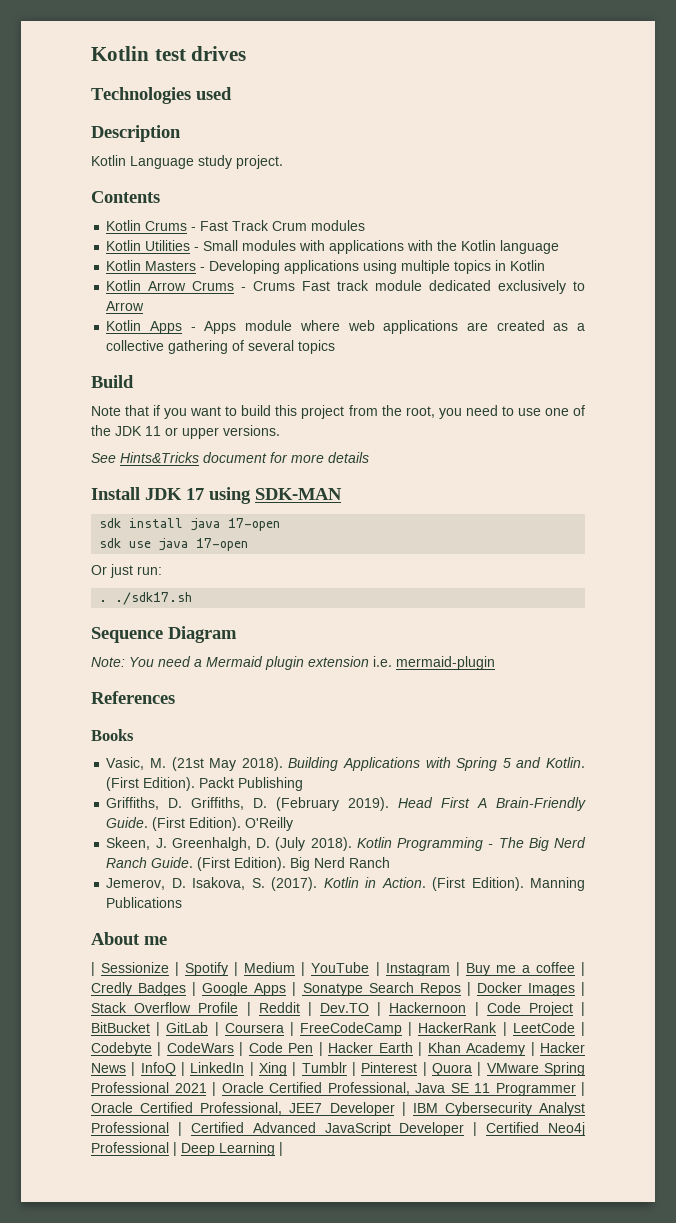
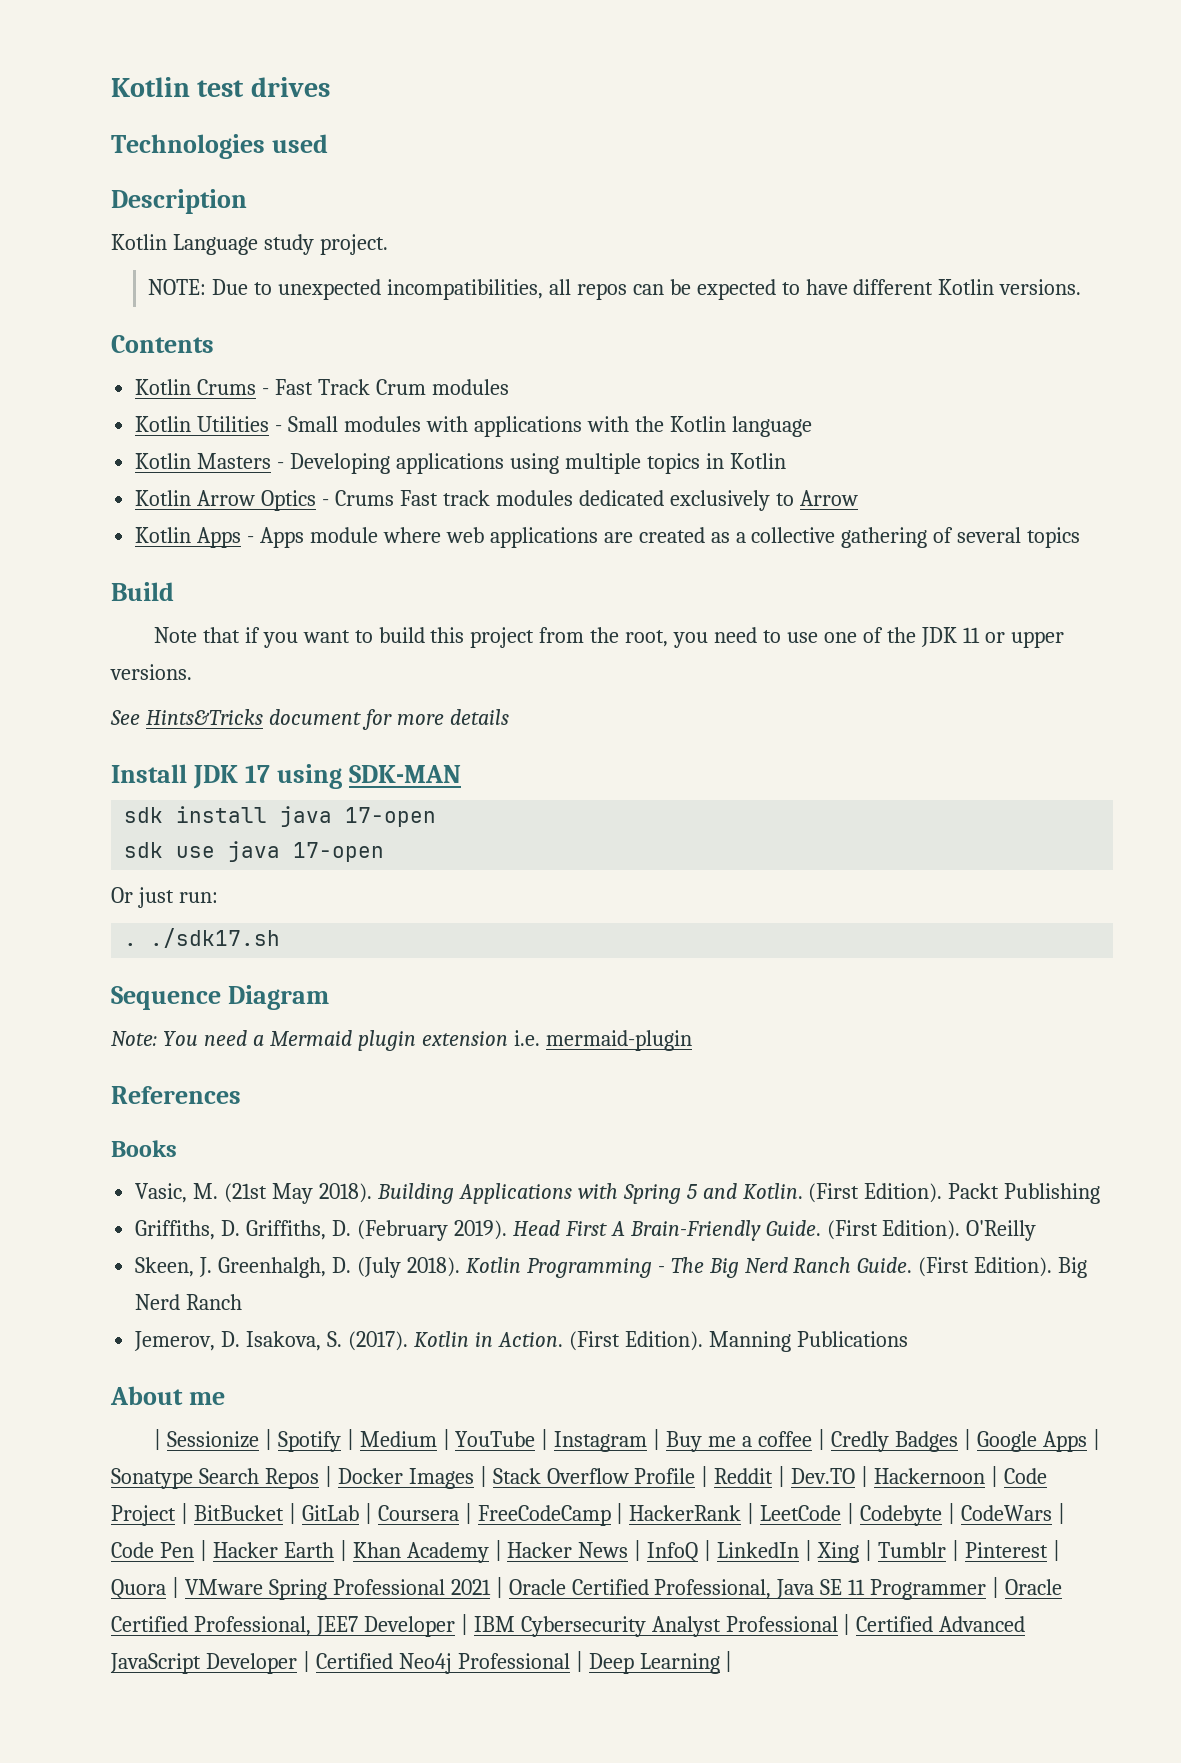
(283, 162) none -> [148,279,1082,300] // NOTE: Due to unexpected incompatibilities, all repos can be expected to have different Kotlin versions.
[192,281,235,291] Crums -> [261,490,317,511] Optics
[375,280,423,291] module -> [495,490,573,506] modules

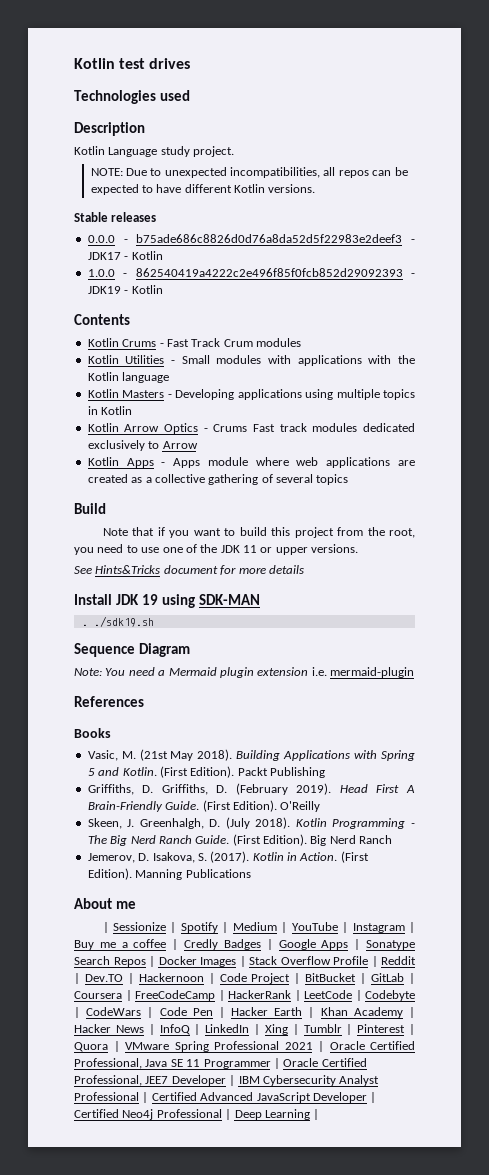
(1082, 287) none -> [74,212,157,222] [87,234,415,243] [87,251,163,260] [87,268,416,277] [87,285,163,294] // Stable releases // 0.0.0 - b75ade686c8826d0d76a8da52d5f22983e2deef3 - JDK17 - Kotlin // 1.0.0 - 862540419a4222c2e496f85f0fcb852d29092393 - JDK19 - Kotlin
[244,765,270,783] 17 -> [141,594,158,605] 19
[124,806,437,827] [124,841,385,862] [111,887,218,908] // sdk install java 17-open // sdk use java 17-open // Or just run: -> (260, 599) none
[150,928,281,948] ./sdk17.sh -> [93,616,154,627] ./sdk19.sh

